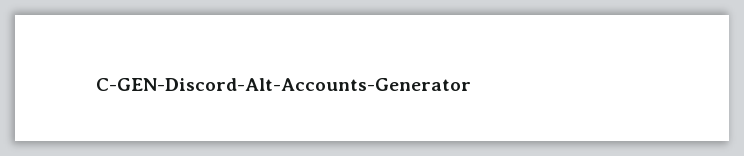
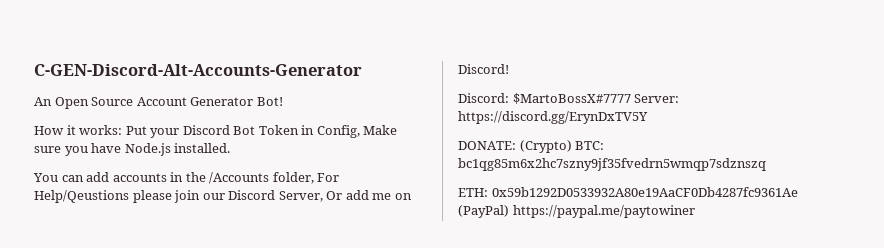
(471, 84) none -> [34,97,283,109] [34,125,398,138] [34,143,231,156] [33,172,340,184] [34,190,412,203] [458,64,509,74] [458,93,680,104] [458,111,648,124] [458,140,605,153] [458,158,766,171] [458,187,798,197] [458,205,695,218] // An Open Source Account Generator Bot! // How it works: Put your Discord Bot Token in Config, Make sure you have Node.js installed. // You can add accounts in the /Accounts folder, For Help/Qeustions please join our Discord Server, Or add me on Discord! // Discord: $MartoBossX#7777 Server: https://discord.gg/ErynDxTV5Y // DONATE: (Crypto) BTC: bc1qg85m6x2hc7szny9jf35fvedrn5wmqp7sdznszq // ETH: 0x59b1292D0533932A80e19AaCF0Db4287fc9361Ae (PayPal) https://paypal.me/paytowiner

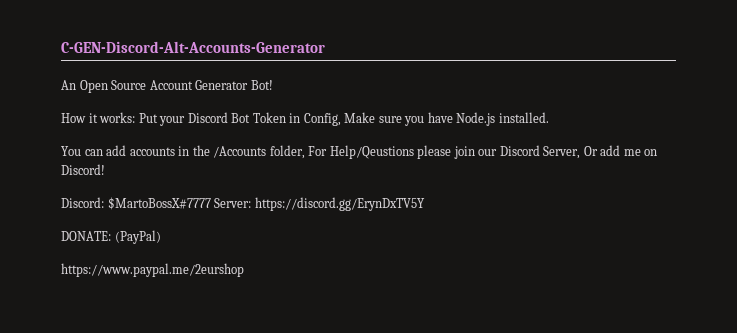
[519,140,605,153] [458,158,766,171] [458,187,798,197] [458,205,695,218] (Crypto) BTC: bc1qg85m6x2hc7szny9jf35fvedrn5wmqp7sdznszq // ETH: 0x59b1292D0533932A80e19AaCF0Db4287fc9361Ae (PayPal) https://paypal.me/paytowiner -> [114,230,161,244] [61,263,244,277] (PayPal) // https://www.paypal.me/2eurshop

